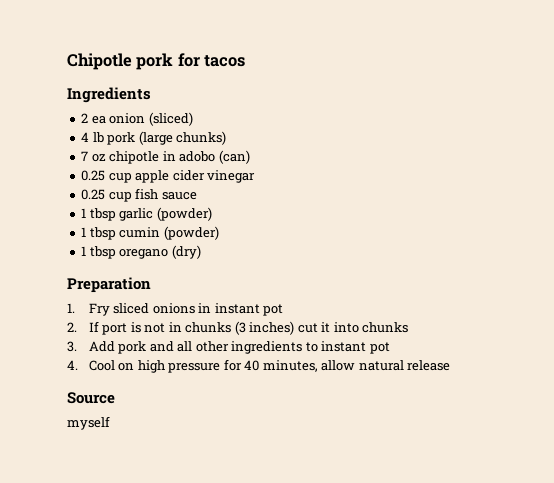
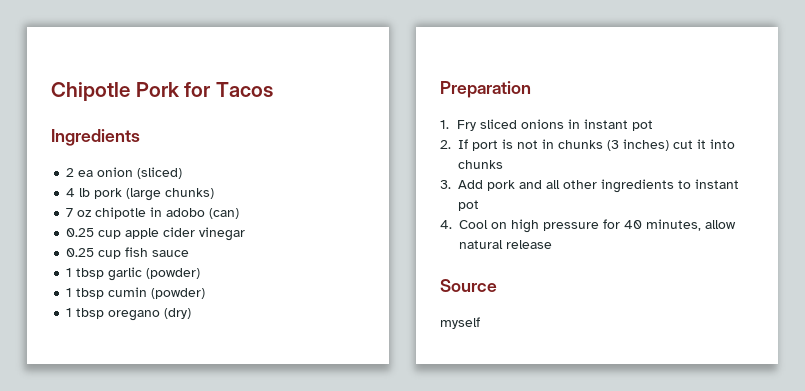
[136,53,246,70] pork for tacos -> [135,82,273,97] Pork for Tacos

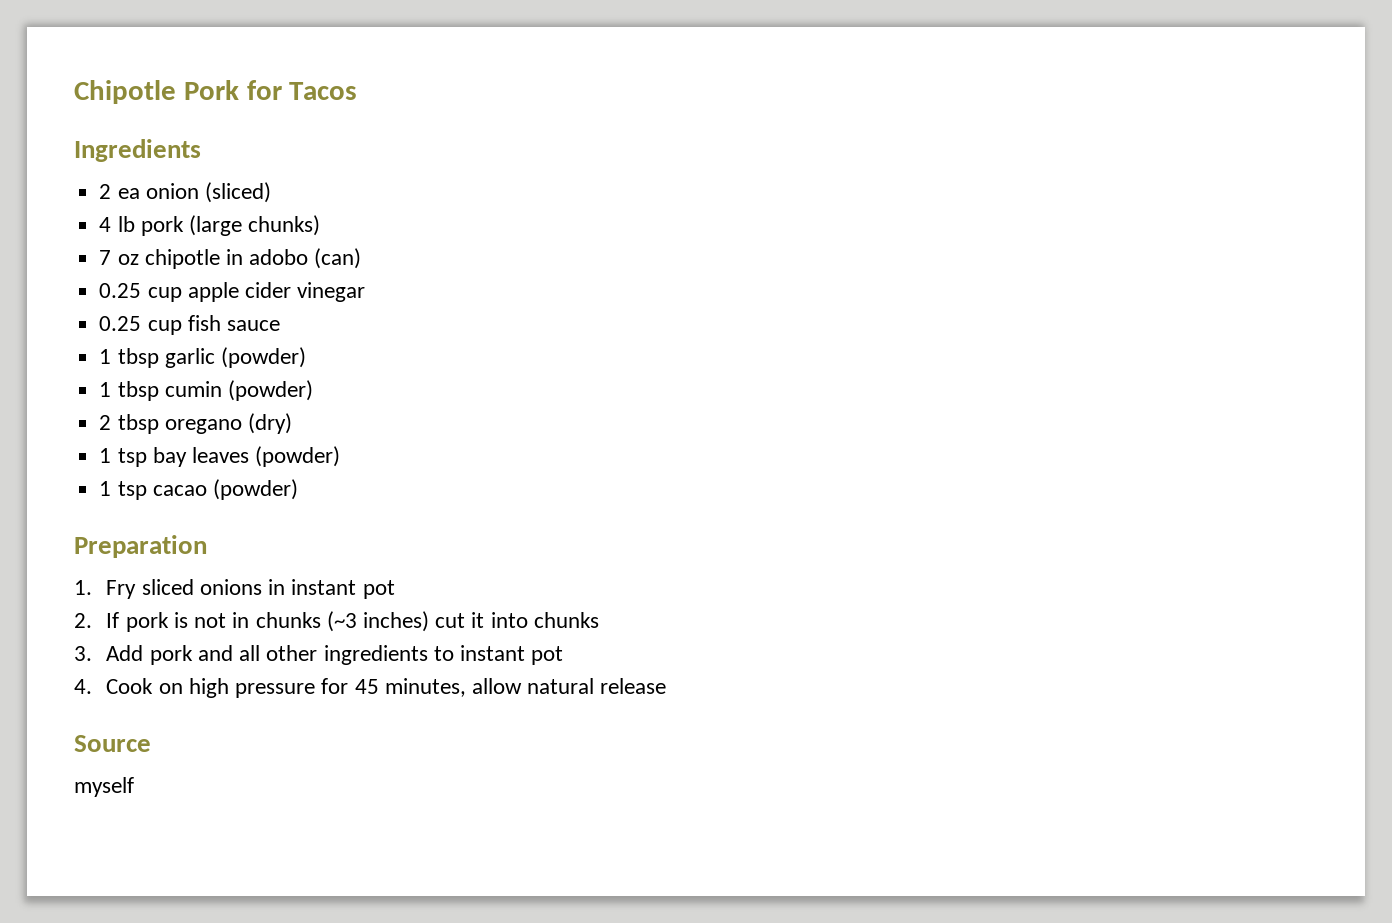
[66,308,73,317] 1 -> [99,415,112,430] 2
(192, 313) none -> [99,446,341,467] [99,479,298,500] // 1 tsp bay leaves (powder) // 1 tsp cacao (powder)
[472,140,498,151] port -> [125,612,169,632] pork
[607,140,619,151] (3 -> [326,611,357,632] (~3
[459,220,488,229] Cool -> [106,678,154,694] Cook
[624,220,642,229] 40 -> [354,679,379,694] 45

